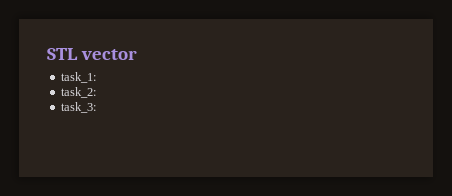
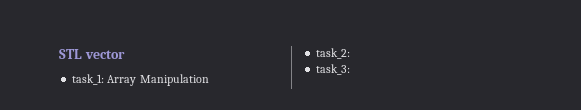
(96, 77) none -> [107,74,209,86] Array Manipulation

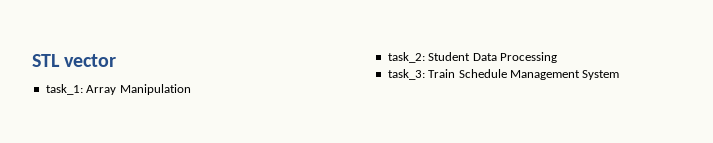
[316,64,351,75] // task_3: -> [428,52,557,63] [387,69,620,80] Student Data Processing // task_3: Train Schedule Management System

